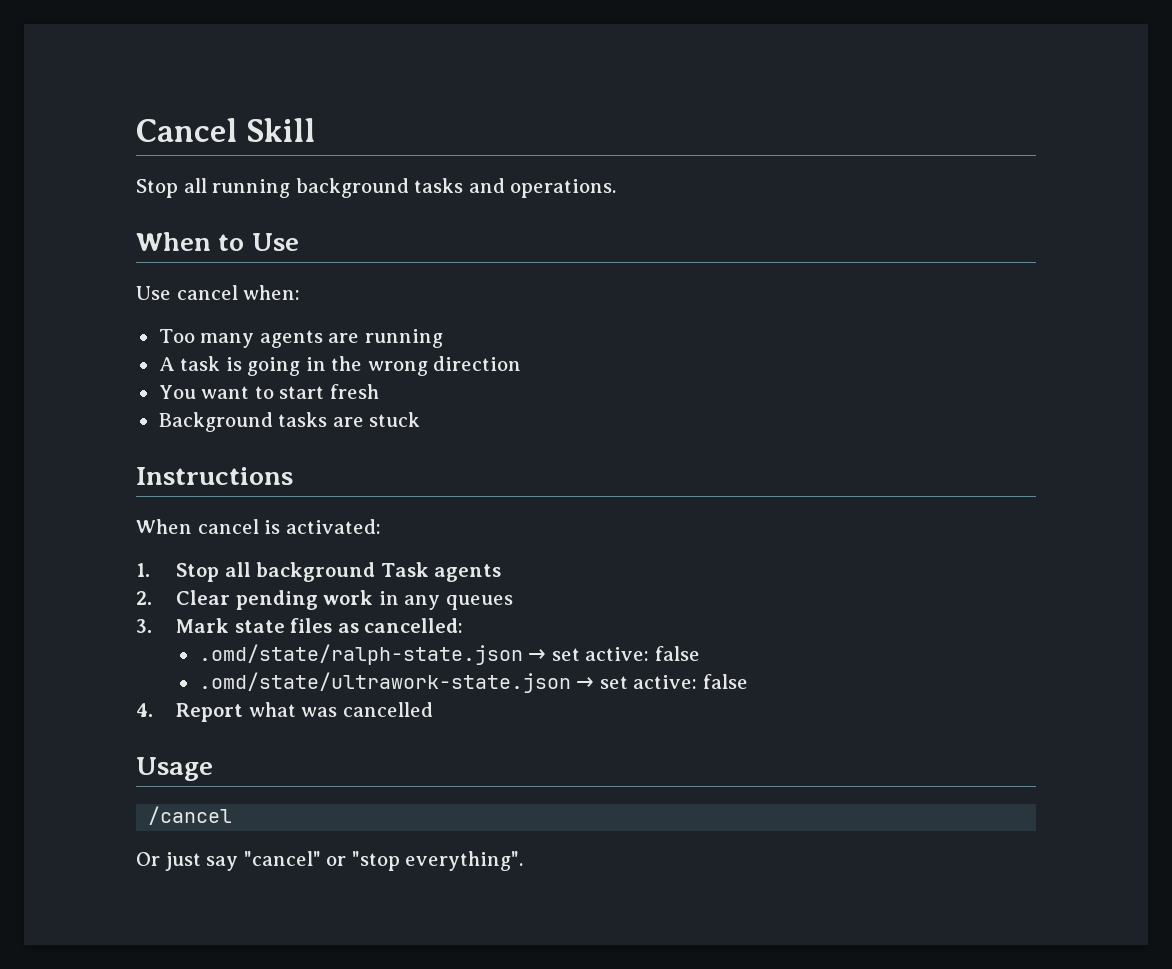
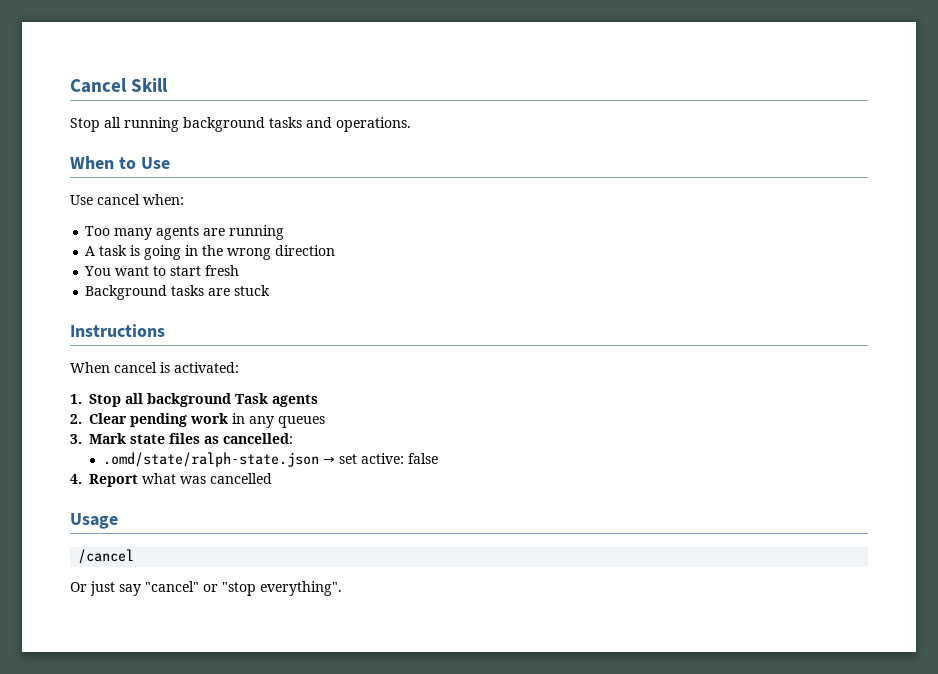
[198,672,748,693] // .omd/state/ultrawork-state.json → set active: false -> (439, 458) none

